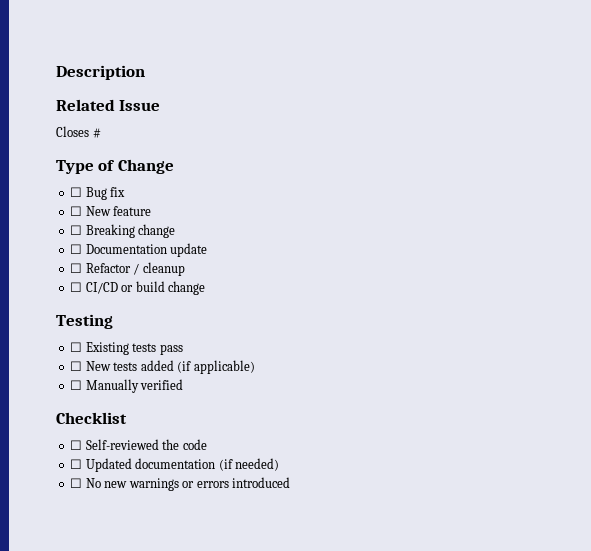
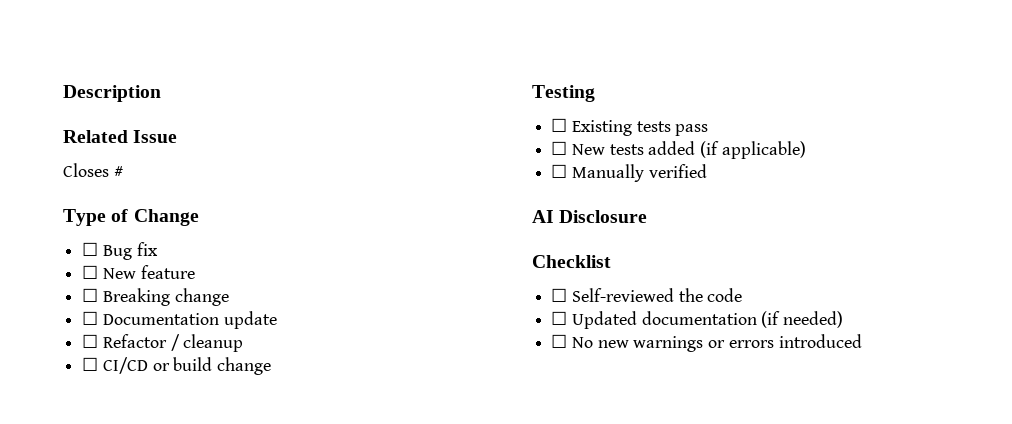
(184, 384) none -> [532,210,648,223] // AI Disclosure

